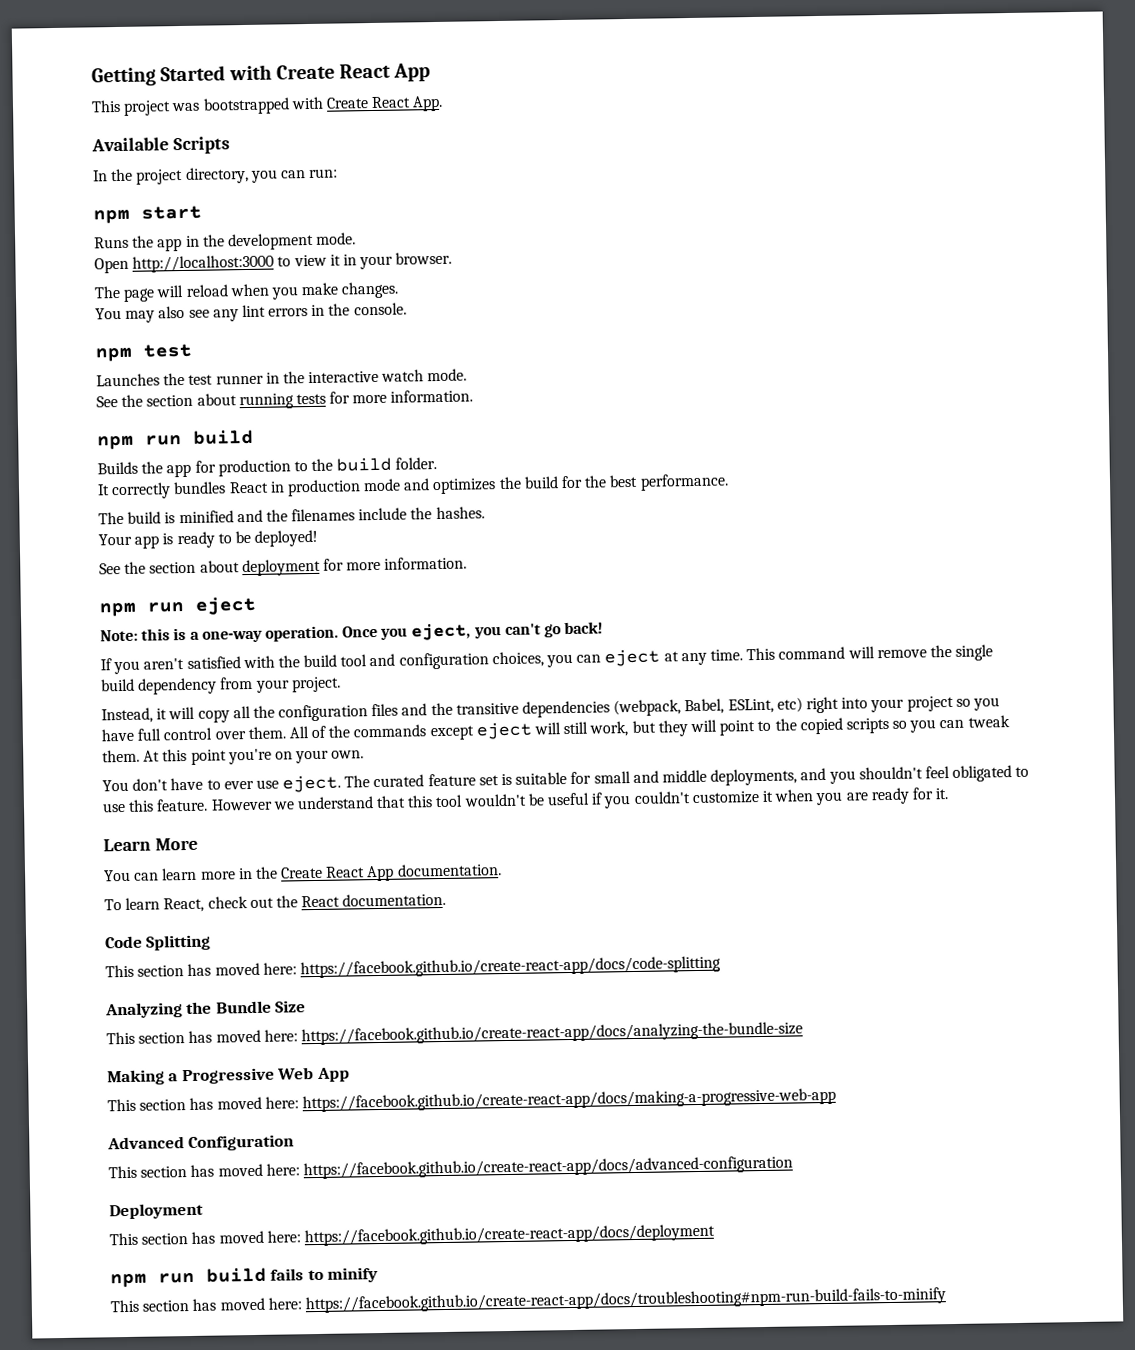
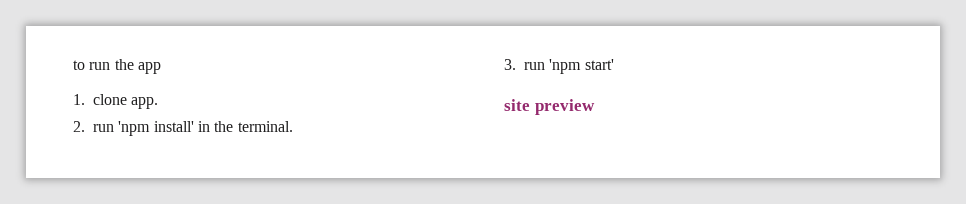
[91,63,431,87] [91,95,444,116] [91,136,230,155] [93,166,339,185] [93,205,202,224] [94,232,357,252] [94,251,453,274] [94,281,400,302] [95,302,407,323] [95,343,192,362] [96,368,468,387] [96,389,474,410] [97,429,254,450] [97,457,438,478] [97,473,729,500] [98,506,485,525] [98,529,319,549] [99,556,468,577] [99,596,257,617] [100,621,604,643] [100,644,994,675] [101,676,341,695] [101,695,1000,724] [101,715,1010,742] [102,748,365,765] [102,765,1030,793] [102,787,949,813] [103,837,198,852] [104,863,502,882] [104,892,447,913] [105,934,212,951] [105,955,721,979] [105,1000,307,1019] [106,1021,803,1046] [107,1067,350,1086] [107,1087,836,1113] [107,1134,295,1152] [108,1155,793,1180] [109,1202,204,1220] [109,1223,715,1247] [110,1267,379,1288] [110,1287,946,1314] Getting Started with Create React App // This project was bootstrapped with Create React App. // Available Scripts // In the project directory, you can run: // npm start // Runs the app in the development mode. // Open http://localhost:3000 to view it in your browser. // The page will reload when you make changes. // You may also see any lint errors in the console. // npm test // Launches the test runner in the interactive watch mode. // See the section about running tests for more information. // npm run build // Builds the app for production to the build folder. // It correctly bundles React in production mode and optimizes the build for the best performance. // The build is minified and the filenames include the hashes. // Your app is ready to be deployed! // See the section about deployment for more information. // npm run eject // Note: this is a one-way operation. Once you eject, you can't go back! // If you aren't satisfied with the build tool and configuration choices, you can eject at any time. This command will remove the single build dependency from your project. // Instead, it will copy all the configuration files and the transitive dependencies (webpack, Babel, ESLint, etc) right into your project so you have full control over them. All of the commands except eject will still work, but they will point to the copied scripts so you can tweak them. At this point you're on your own. // You don't have to ever use eject. The curated feature set is suitable for small and middle deployments, and you shouldn't feel obligated to use this feature. However we understand that this tool wouldn't be useful if you couldn't customize it when you are ready for it. // Learn More // You can learn more in the Create React App documentation. // To learn React, check out the React documentation. // Code Splitting // This section has moved here: https://facebook.github.io/create-react-app/docs/code-splitting // Analyzing the Bundle Size // This section has moved here: https://facebook.github.io/create-react-app/docs/analyzing-the-bundle-size // Making a Progressive Web App // This section has moved here: https://facebook.github.io/create-react-app/docs/making-a-progressive-web-app // Advanced Configuration // This section has moved here: https://facebook.github.io/create-react-app/docs/advanced-configuration // Deployment // This section has moved here: https://facebook.github.io/create-react-app/docs/deployment // npm run build fails to minify // This section has moved here: https://facebook.github.io/create-react-app/docs/troubleshooting#npm-run-build-fails-to-minify -> [73,59,161,74] [73,94,159,109] [73,121,293,136] [504,59,614,74] [504,99,595,115] to run the app // 1. clone app. // 2. run 'npm install' in the terminal. // 3. run 'npm start' // site preview

